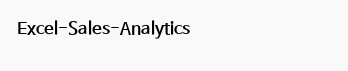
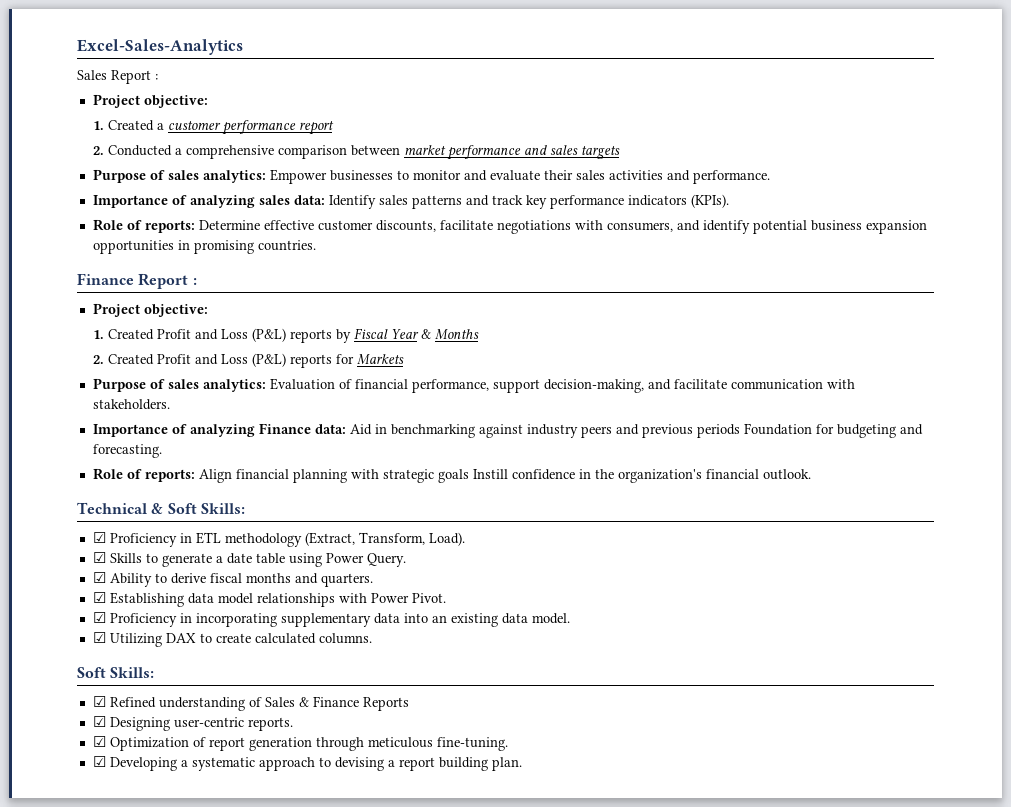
(190, 29) none -> [77,70,158,84] [92,94,208,108] [93,120,335,135] [93,145,621,160] [92,169,770,184] [92,194,729,209] [92,219,927,234] [92,240,316,254] [77,273,197,289] [92,303,208,317] [93,328,480,343] [93,353,405,368] [92,378,855,393] [92,399,170,410] [92,423,923,438] [92,444,162,458] [92,468,811,483] [77,502,245,514] [92,532,465,547] [92,552,406,567] [92,572,373,587] [92,592,446,607] [92,612,570,627] [92,632,372,647] [77,667,155,678] [92,696,409,711] [92,716,293,731] [92,736,508,751] [92,756,522,771] // Sales Report : // Project objective: // 1. Created a customer performance report // 2. Conducted a comprehensive comparison between market performance and sales targets // Purpose of sales analytics: Empower businesses to monitor and evaluate their sales activities and performance. // Importance of analyzing sales data: Identify sales patterns and track key performance indicators (KPIs). // Role of reports: Determine effective customer discounts, facilitate negotiations with consumers, and identify potential business expansion opportunities in promising countries. // Finance Report : // Project objective: // 1. Created Profit and Loss (P&L) reports by Fiscal Year & Months // 2. Created Profit and Loss (P&L) reports for Markets // Purpose of sales analytics: Evaluation of financial performance, support decision-making, and facilitate communication with stakeholders. // Importance of analyzing Finance data: Aid in benchmarking against industry peers and previous periods Foundation for budgeting and forecasting. // Role of reports: Align financial planning with strategic goals Instill confidence in the organization's financial outlook. // Technical & Soft Skills: // ☑ Proficiency in ETL methodology (Extract, Transform, Load). // ☑ Skills to generate a date table using Power Query. // ☑ Ability to derive fiscal months and quarters. // ☑ Establishing data model relationships with Power Pivot. // ☑ Proficiency in incorporating supplementary data into an existing data model. // ☑ Utilizing DAX to create calculated columns. // Soft Skills: // ☑ Refined understanding of Sales & Finance Reports // ☑ Designing user-centric reports. // ☑ Optimization of report generation through meticulous fine-tuning. // ☑ Developing a systematic approach to devising a report building plan.

